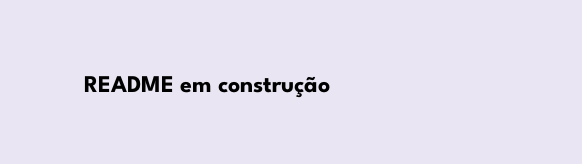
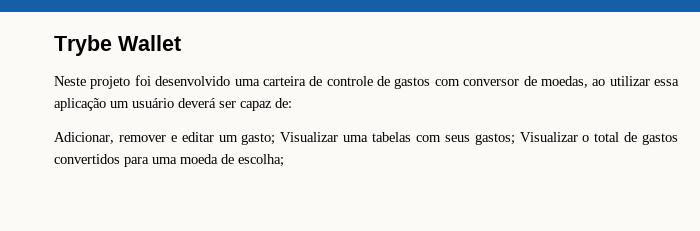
[84,76,330,98] README em construção -> [54,35,181,56] [54,75,679,89] [54,98,292,111] [54,132,678,145] [54,154,284,167] Trybe Wallet // Neste projeto foi desenvolvido uma carteira de controle de gastos com conversor de moedas, ao utilizar essa aplicação um usuário deverá ser capaz de: // Adicionar, remover e editar um gasto; Visualizar uma tabelas com seus gastos; Visualizar o total de gastos convertidos para uma moeda de escolha;

